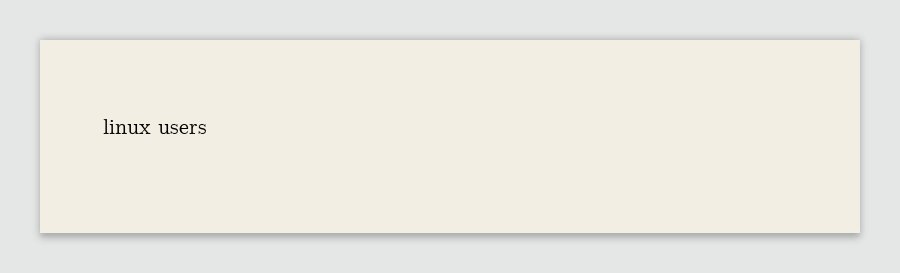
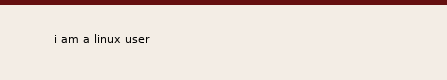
[103,119,207,134] linux users -> [54,34,150,43] i am a linux user

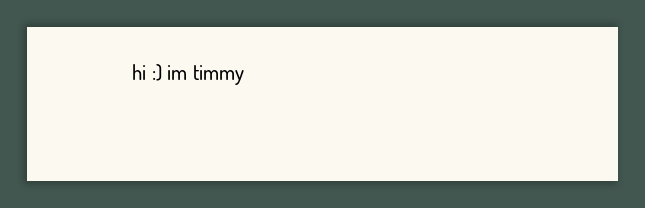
[54,34,150,43] i am a linux user -> [132,64,244,85] hi :) im timmy

